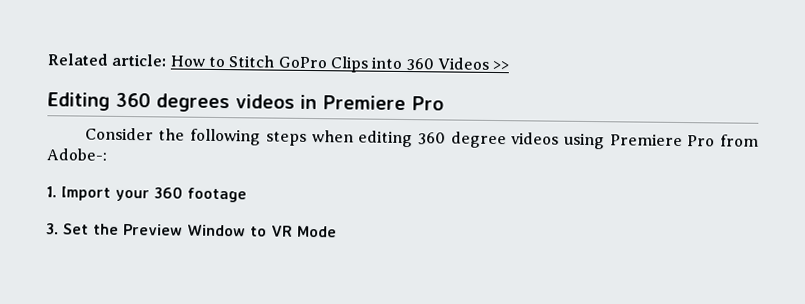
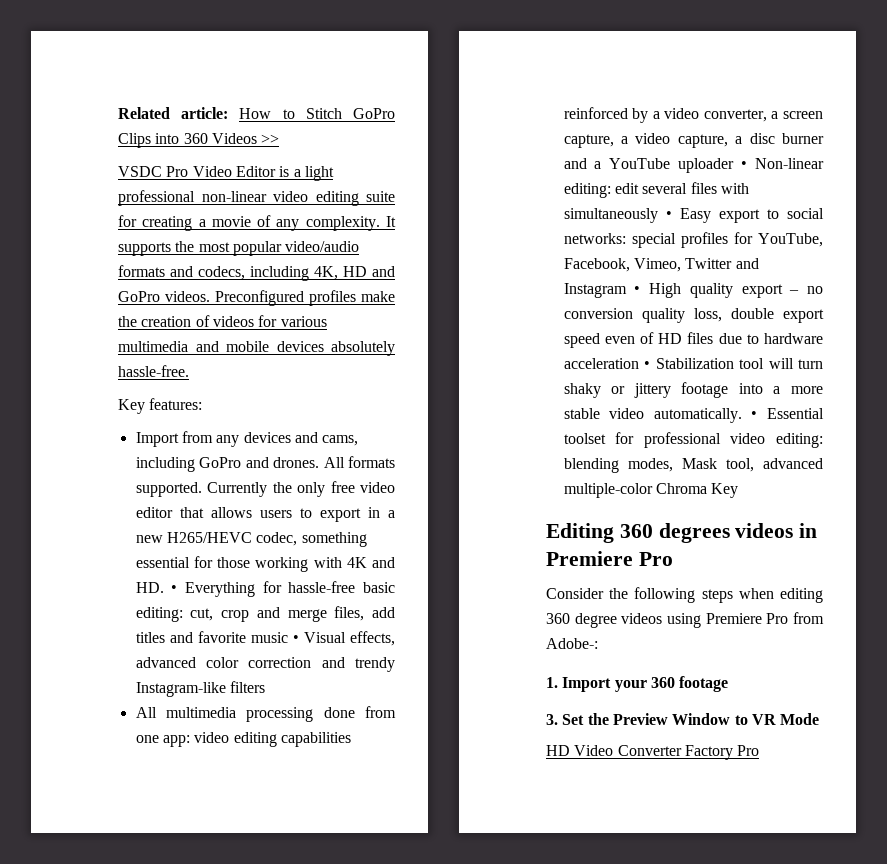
(510, 65) none -> [118,166,334,181] [118,190,395,206] [118,215,396,231] [118,241,360,256] [118,265,395,281] [118,290,395,306] [118,315,327,327] [118,341,395,356] [118,365,189,377] [118,398,203,414] [135,431,359,447] [135,456,395,472] [135,481,395,497] [135,507,395,522] [135,532,367,547] [135,556,395,572] [135,581,395,597] [135,606,395,622] [135,631,395,646] [135,657,395,672] [135,681,265,697] [135,706,396,722] [135,732,351,747] [563,107,823,123] [563,133,824,148] [563,158,824,173] [563,182,749,198] [563,208,824,223] [563,232,823,248] [563,258,759,272] [563,283,823,298] [563,308,824,323] [563,332,823,348] [563,358,823,369] [563,382,823,398] [563,408,824,423] [563,432,823,448] [563,458,823,473] [563,483,739,498] // VSDC Pro Video Editor is a light professional non-linear video editing suite for creating a movie of any complexity. It supports the most popular video/audio formats and codecs, including 4K, HD and GoPro videos. Preconfigured profiles make the creation of videos for various multimedia and mobile devices absolutely hassle-free. // Key features: // Import from any devices and cams, including GoPro and drones. All formats supported. Сurrently the only free video editor that allows users to export in a new H265/HEVC codec, something essential for those working with 4K and HD. • Everything for hassle-free basic editing: cut, crop and merge files, add titles and favorite music • Visual effects, advanced color correction and trendy Instagram-like filters // All multimedia processing done from one app: video editing capabilities reinforced by a video converter, a screen capture, a video capture, a disc burner and a YouTube uploader • Non-linear editing: edit several files with simultaneously • Easy export to social networks: special profiles for YouTube, Facebook, Vimeo, Twitter and Instagram • High quality export – no conversion quality loss, double export speed even of HD files due to hardware acceleration • Stabilization tool will turn shaky or jittery footage into a more stable video automatically. • Essential toolset for professional video editing: blending modes, Mask tool, advanced multiple-color Chroma Key
(337, 231) none -> [546,745,760,760] // HD Video Converter Factory Pro

